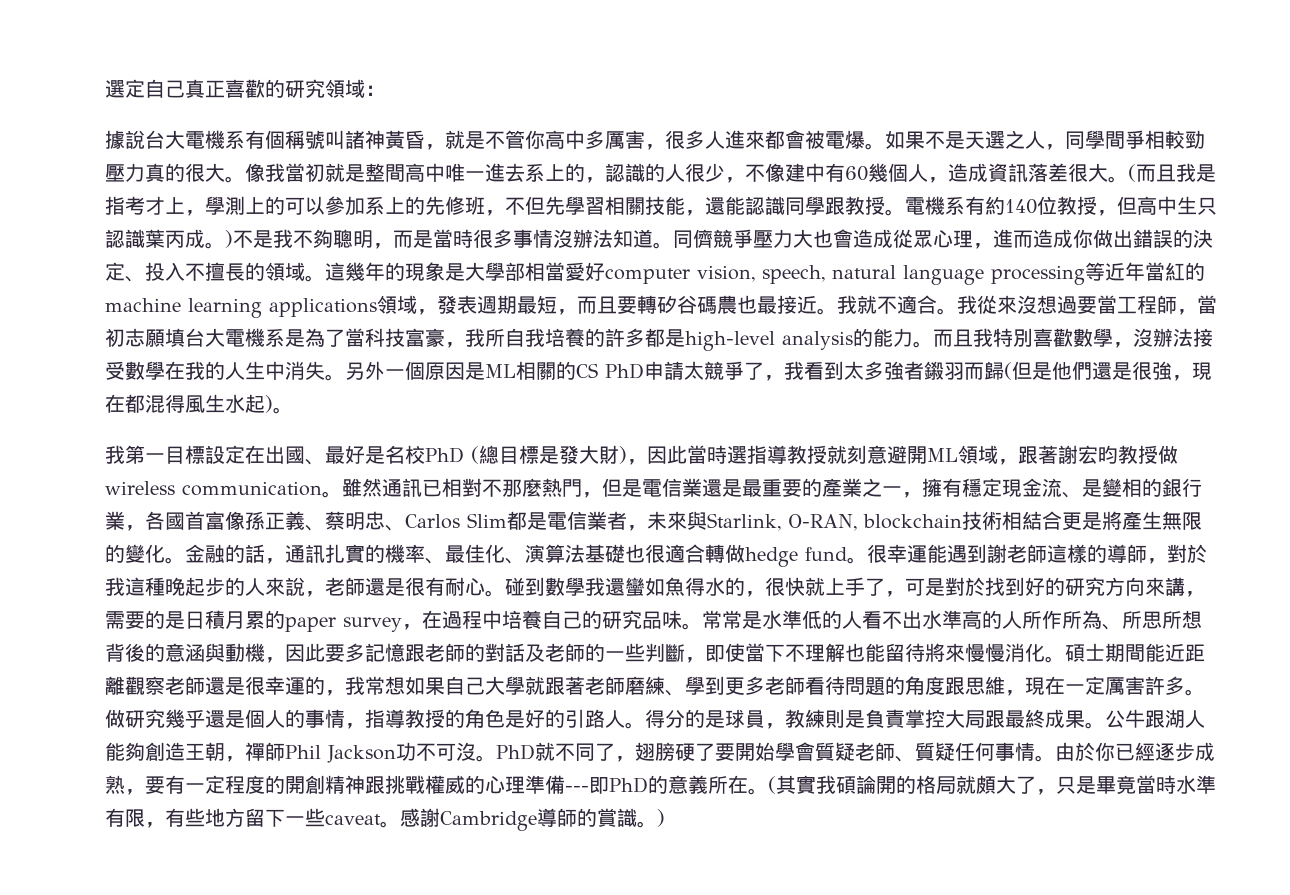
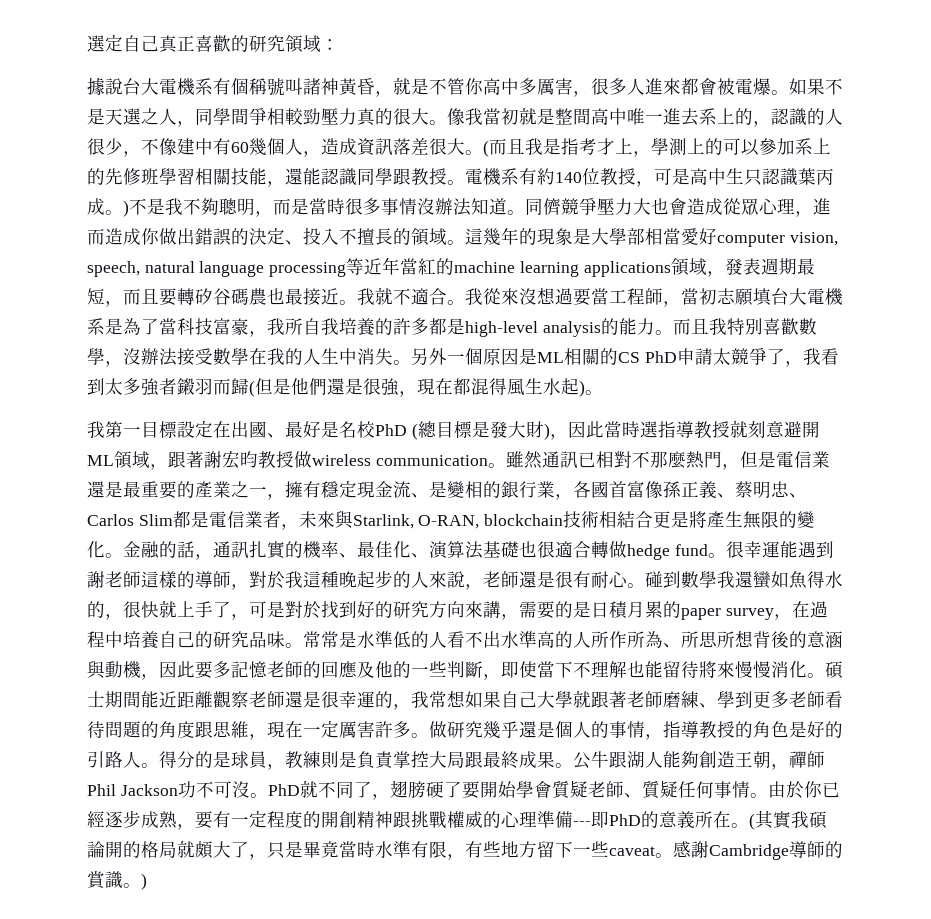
[485,196,565,216] ，不但先 -> (159, 176) none
[1117,196,1137,215] 但 -> [654,168,690,185] 可是
[405,643,585,662] 跟老師的對話及老師 -> [267,661,393,678] 老師的回應及他

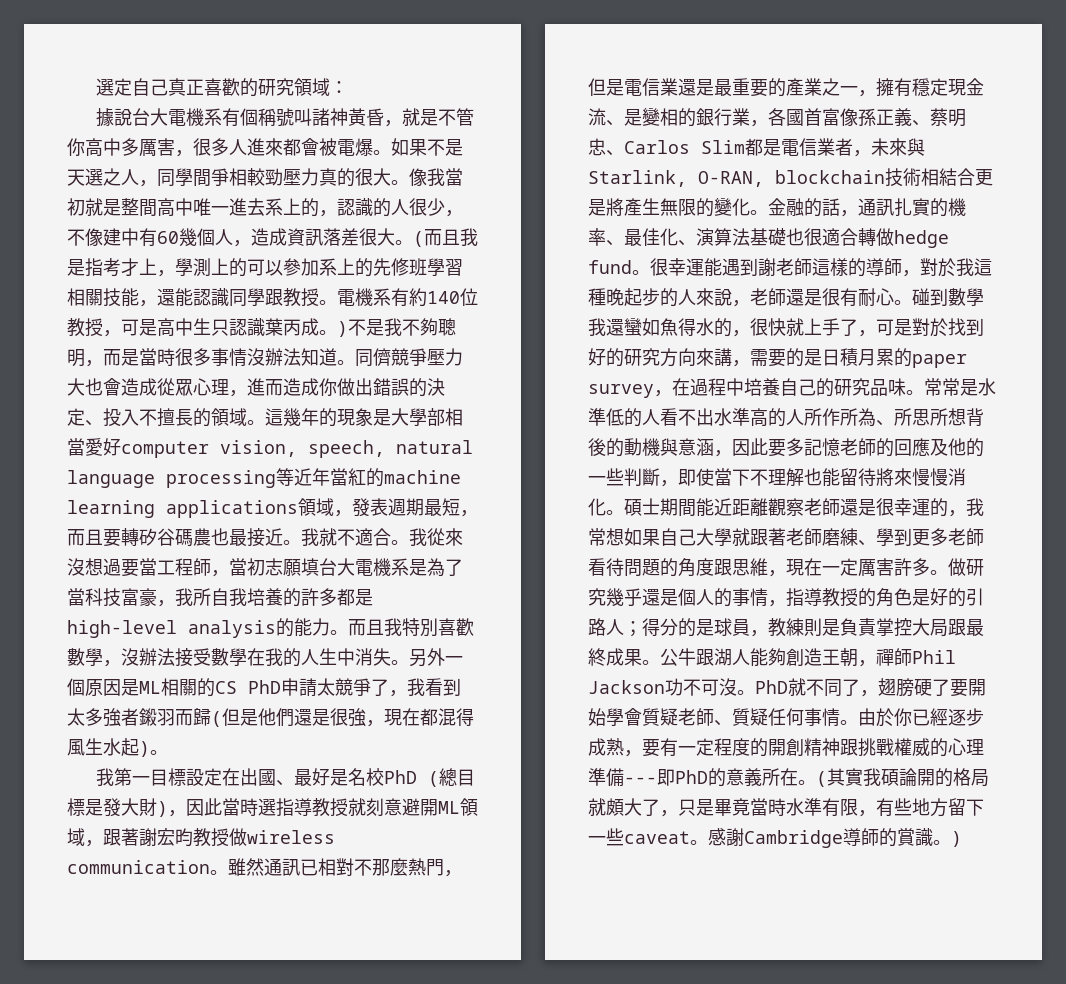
[807,631,843,648] [87,660,141,679] 意涵與動機 -> [624,438,714,456] 動機與意涵
[141,763,159,768] 。 -> [624,621,642,637] ；

